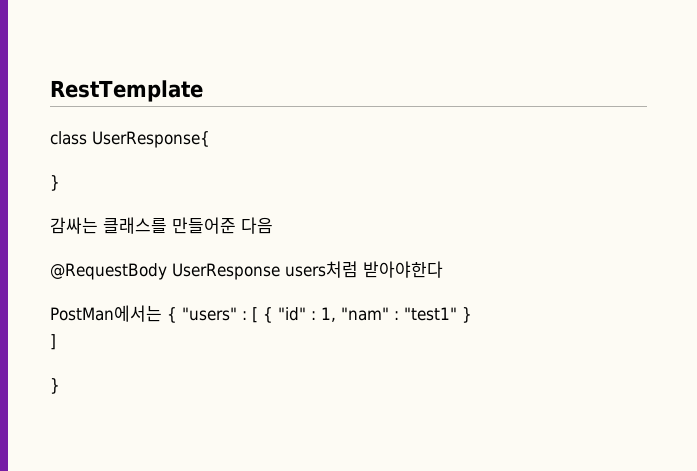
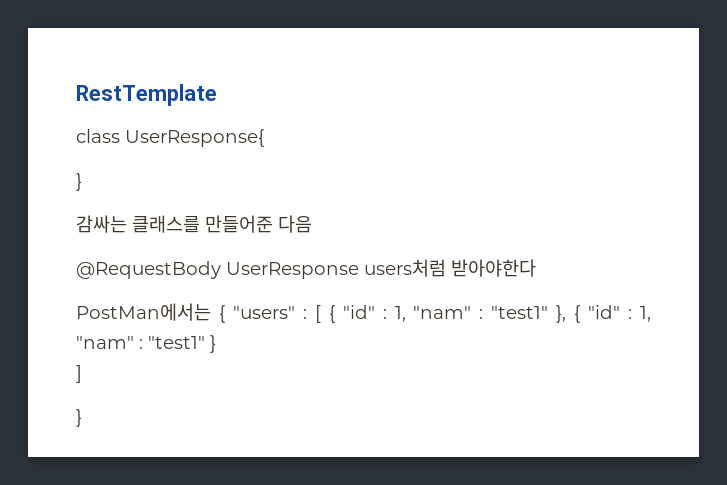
(457, 314) none -> [556,305,651,323] [76,336,205,349] }, { "id" : 1, "nam" : "test1"

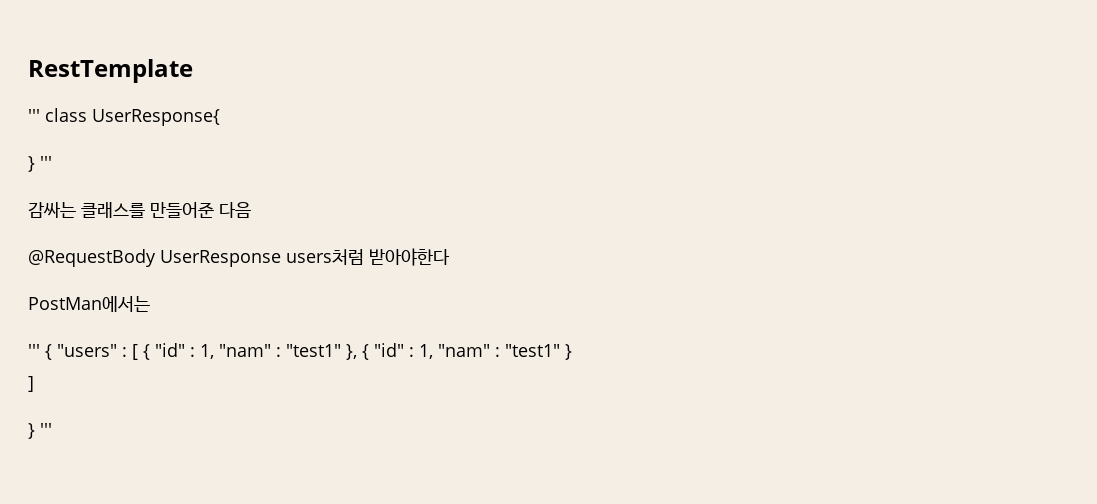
(217, 95) none -> [28,109,40,122] '''
(82, 182) none -> [40,156,52,169] '''
(211, 312) none -> [28,344,40,357] // '''
(82, 418) none -> [40,423,52,436] '''

